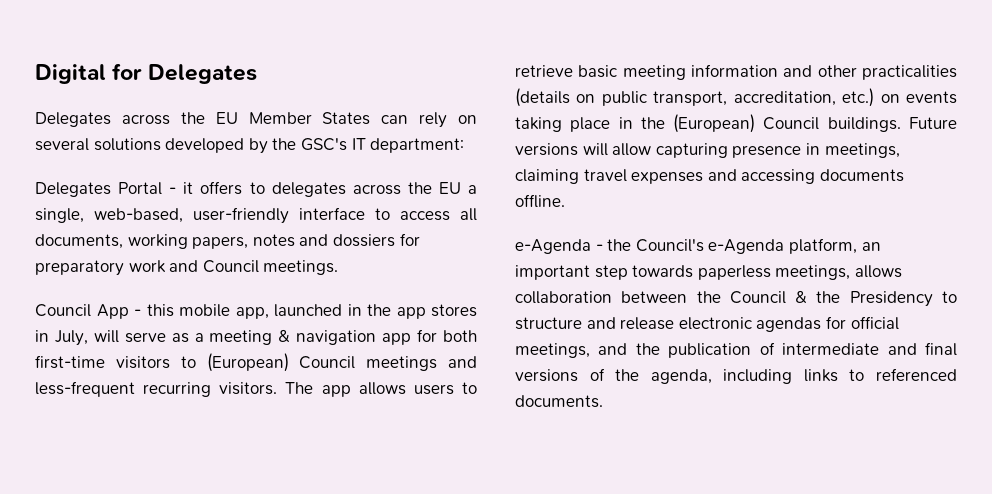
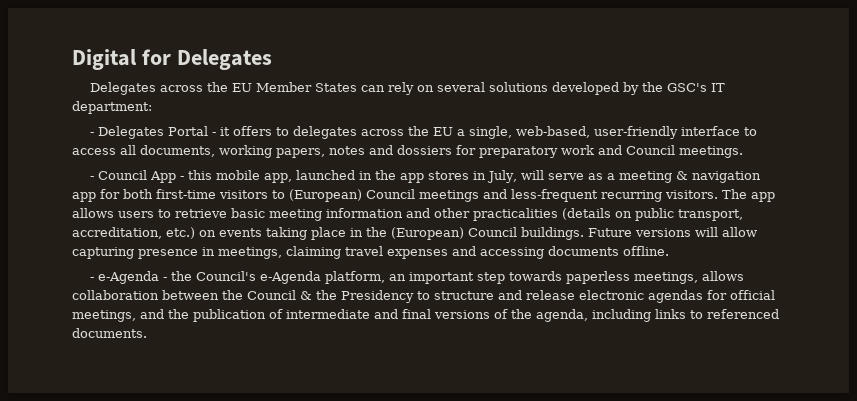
(465, 145) none -> [89,132,94,136] -
(339, 267) none -> [89,176,94,180] -
(565, 201) none -> [89,277,94,281] -

